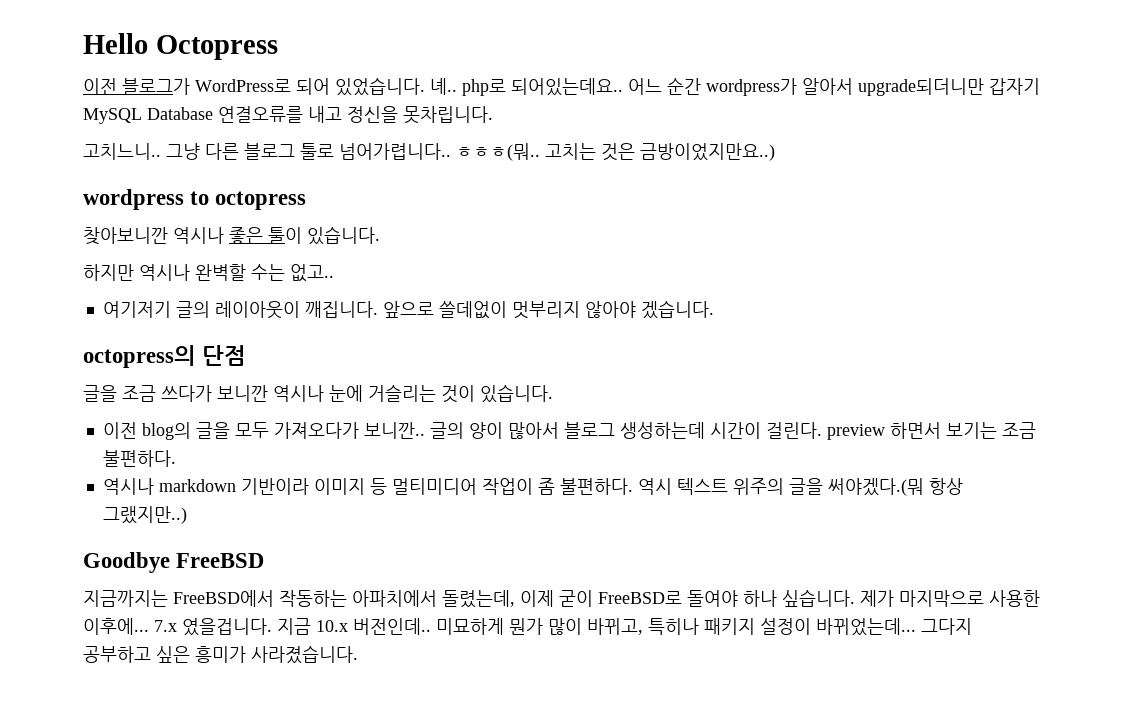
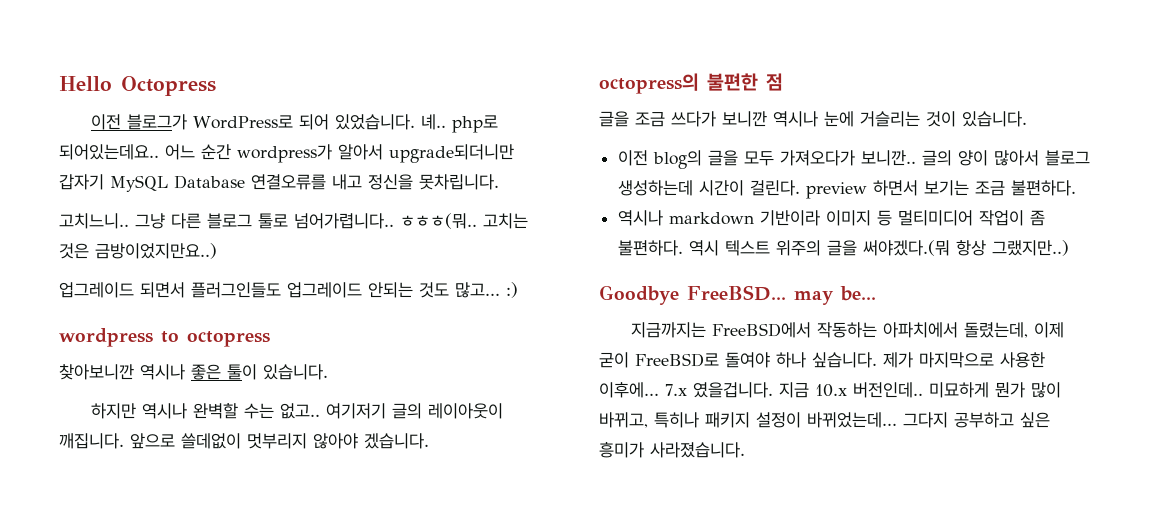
(775, 152) none -> [59,282,518,298] // 업그레이드 되면서 플러그인들도 업그레이드 안되는 것도 많고... :)
(334, 273) // -> (320, 411) none
[202,345,247,366] 단점 -> [707,73,783,91] 불편한 점
[176,553,265,568] FreeBSD -> [687,285,876,305] FreeBSD... may be...

